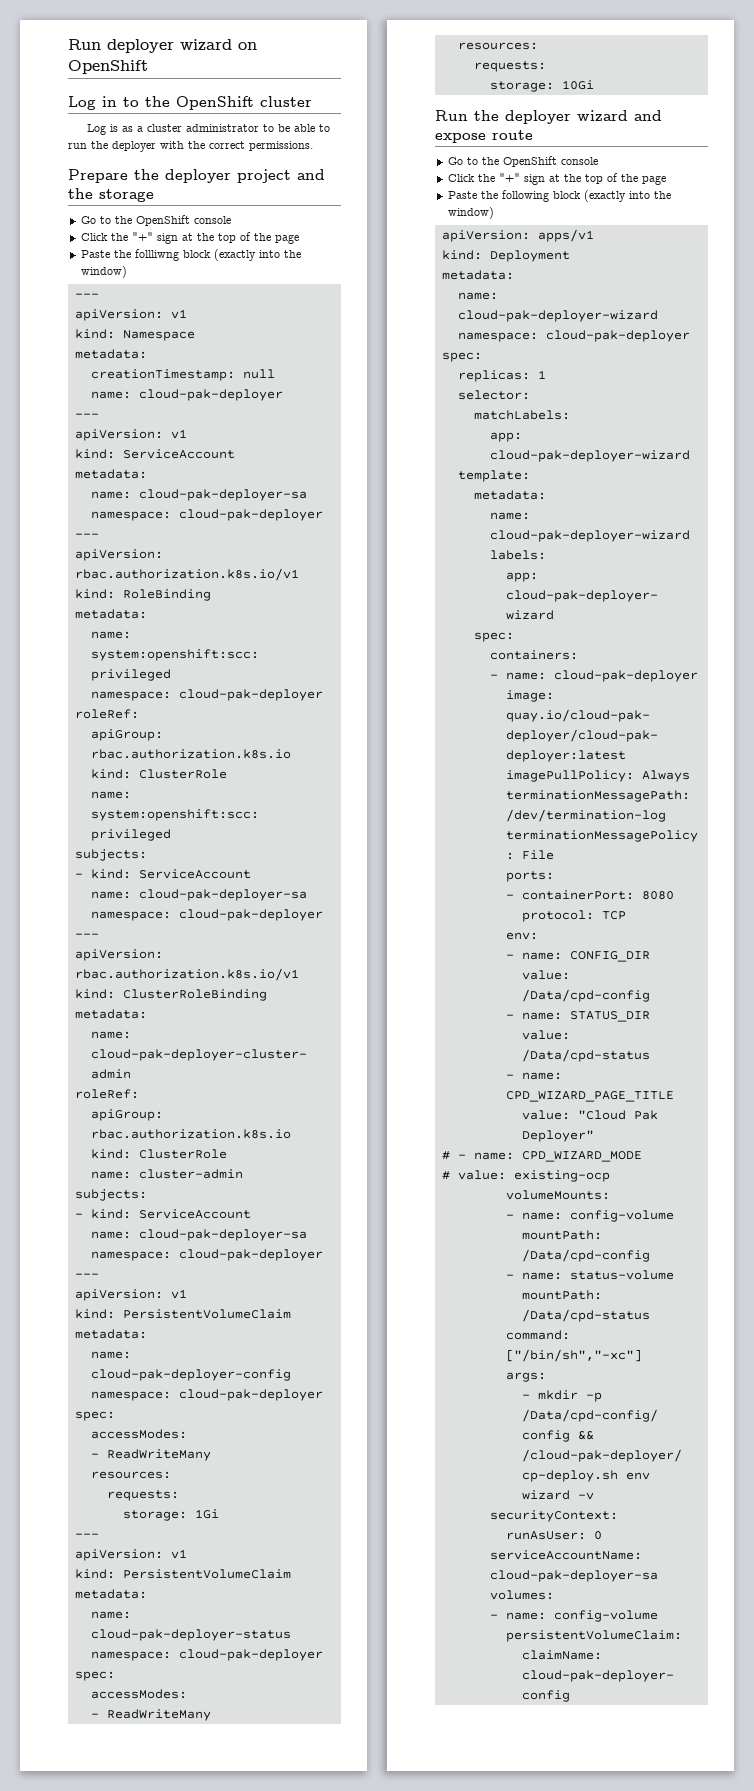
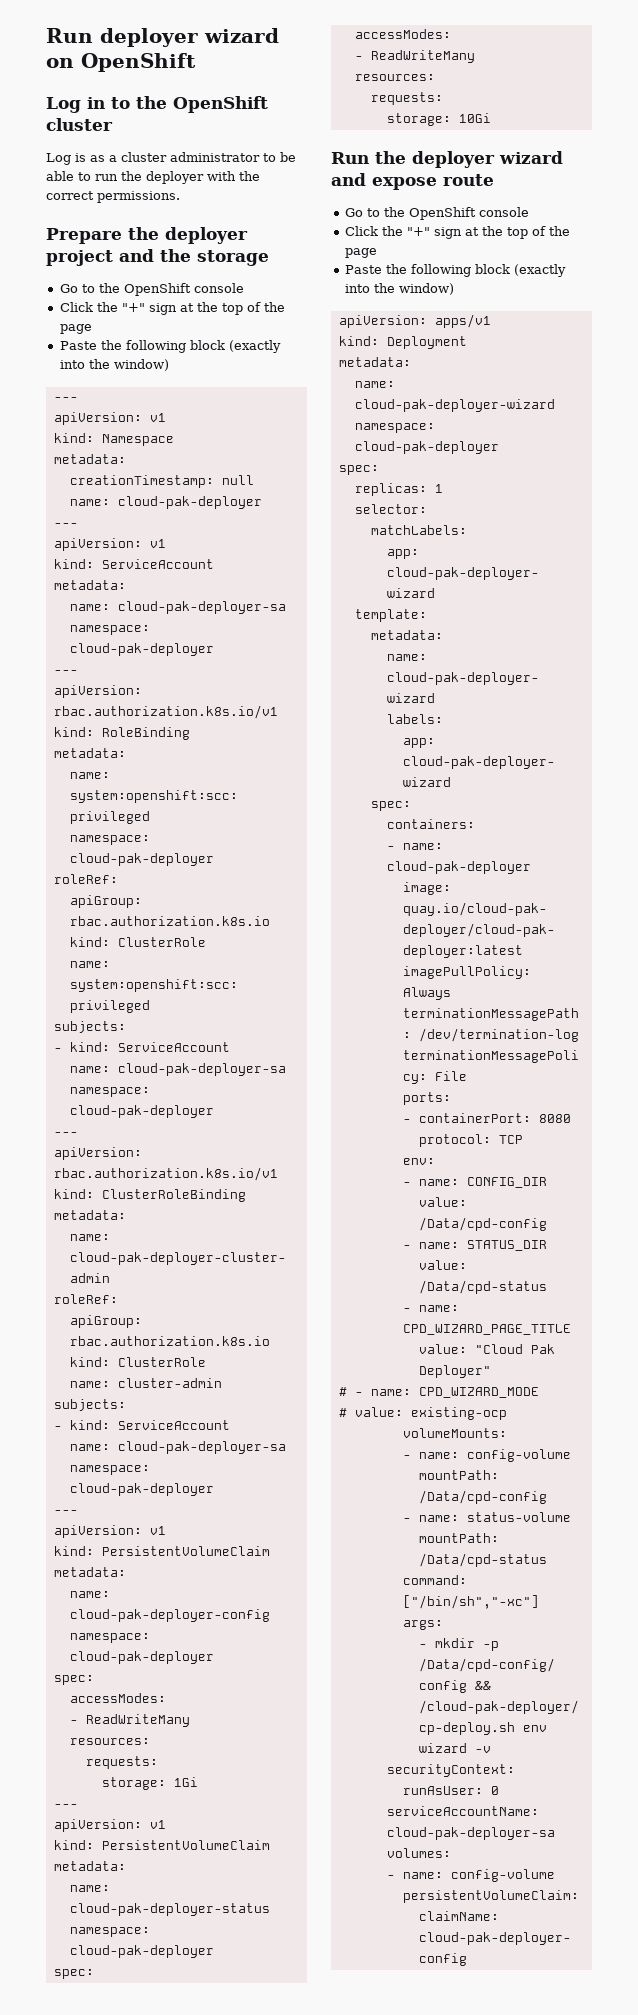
[134,249,179,261] follliwng -> [125,340,186,353] following

